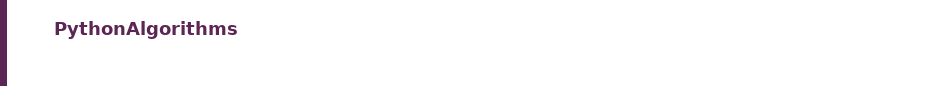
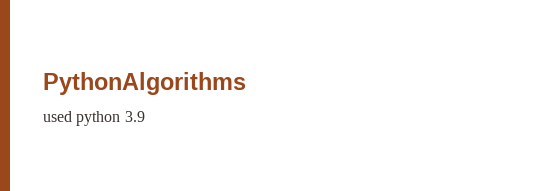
(238, 30) none -> [43,111,145,126] // used python 3.9

